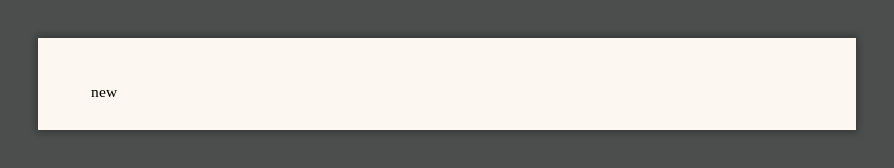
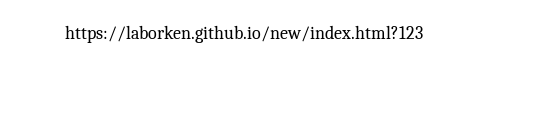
[91,90,118,97] new -> [65,25,423,43] https://laborken.github.io/new/index.html?123

